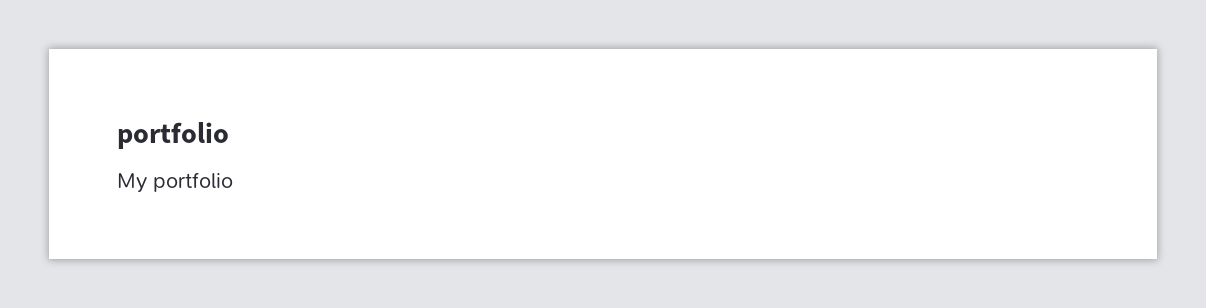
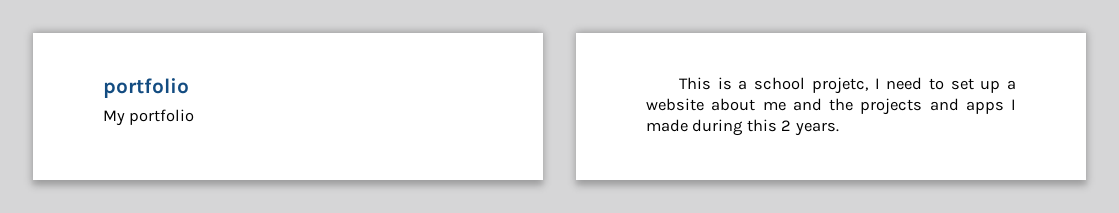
(233, 182) none -> [679,77,1016,94] [646,98,1016,115] [646,119,839,136] // This is a school projetc, I need to set up a website about me and the projects and apps I made during this 2 years.

